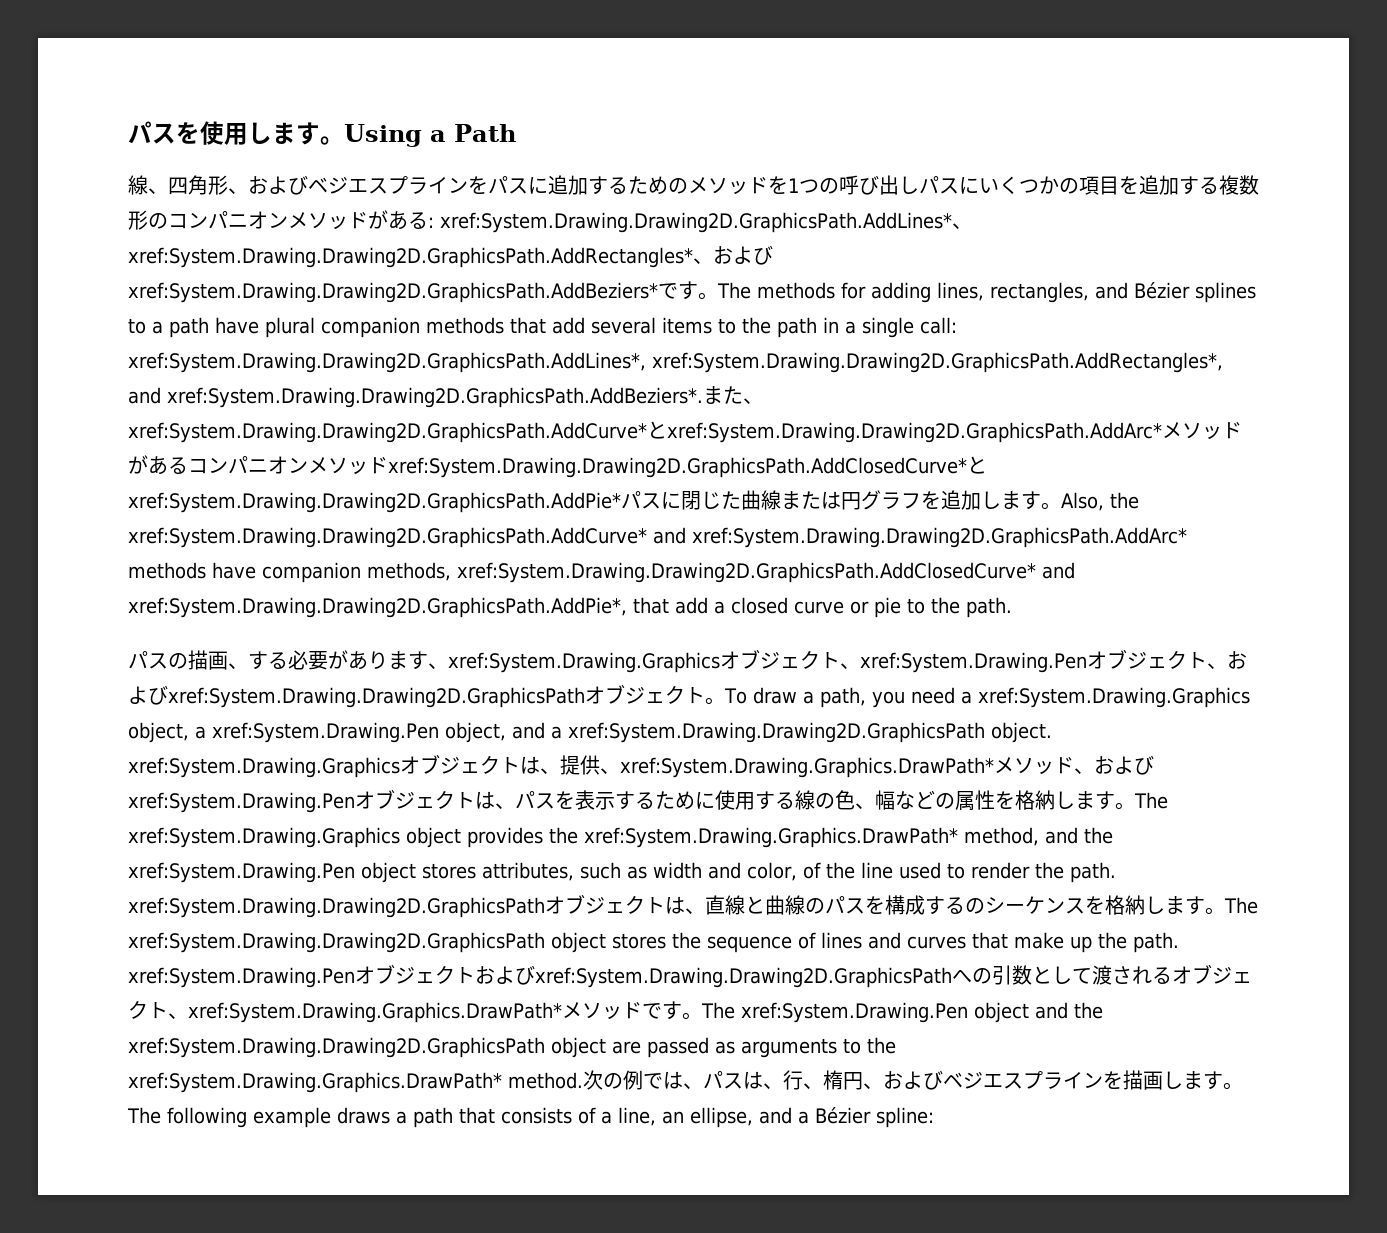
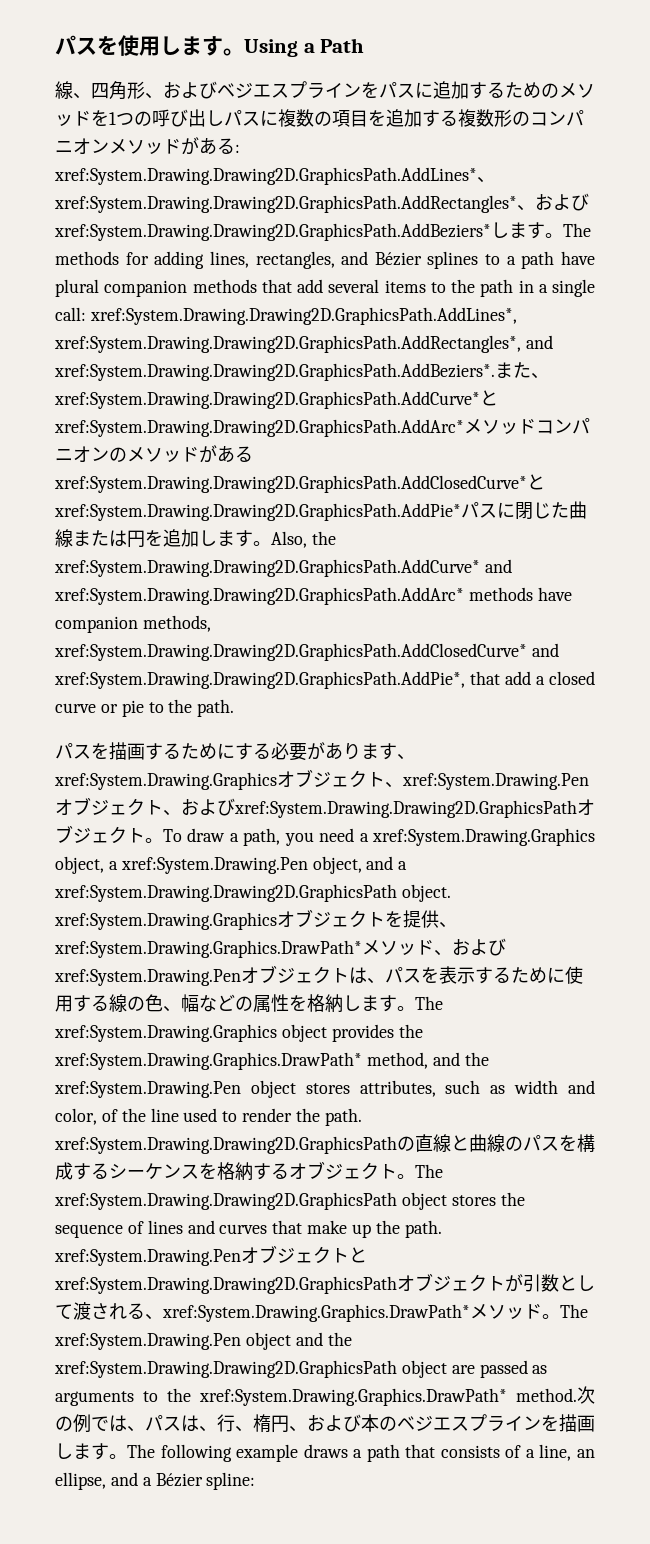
[979,176,1059,194] いくつか -> [278,109,314,127] 複数
[657,283,678,299] で -> [491,222,527,238] しま
[128,455,388,475] があるコンパニオンメソッド -> [536,418,590,434] [55,445,253,463] コンパニオンのメソッドがある
[860,490,921,510] グラフ -> (145, 539) none
[168,650,248,670] の描画、 -> [91,742,235,760] を描画するために
[519,756,560,774] は、 -> [385,911,403,927] を
[544,894,705,914] オブジェクトは、 -> [397,1136,415,1151] の
[964,898,985,914] の -> (109, 1171) none
[1144,896,1205,915] します -> [253,1161,397,1180] するオブジェクト
[474,965,992,988] およびxref:System.Drawing.Drawing2D.GraphicsPathへの -> [349,1247,367,1263] [54,1273,523,1294] とxref:System.Drawing.Drawing2D.GraphicsPathオブジェクトが
[1171,964,1252,984] [128,1000,682,1023] オブジェクト、xref:System.Drawing.Graphics.DrawPath*メソッドです -> [145,1304,542,1322] 、xref:System.Drawing.Graphics.DrawPath*メソッド
(943, 1080) none -> [361,1414,397,1432] 本の

